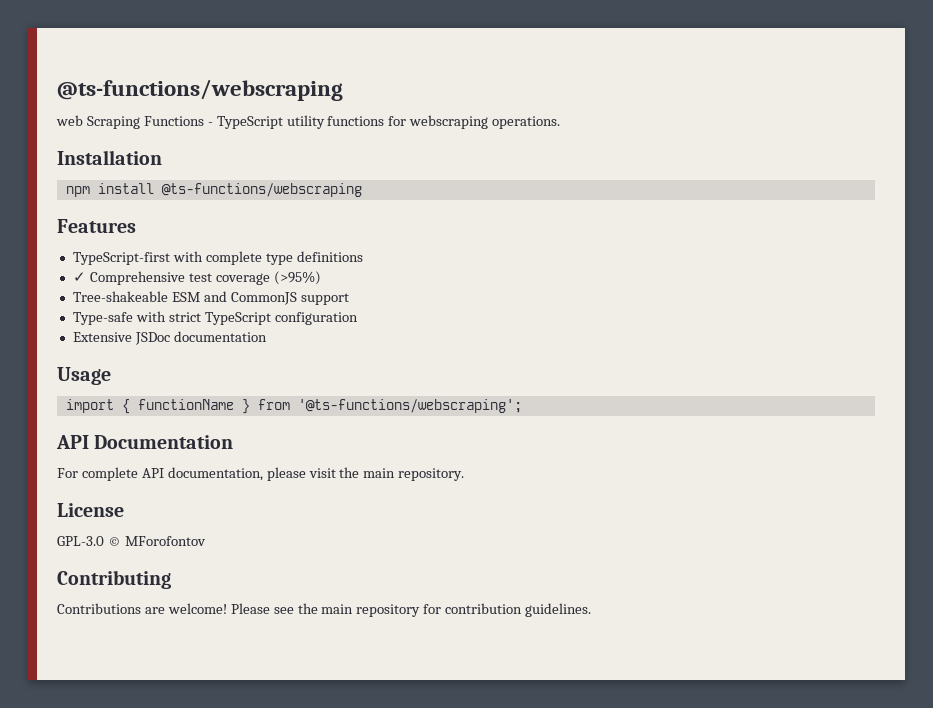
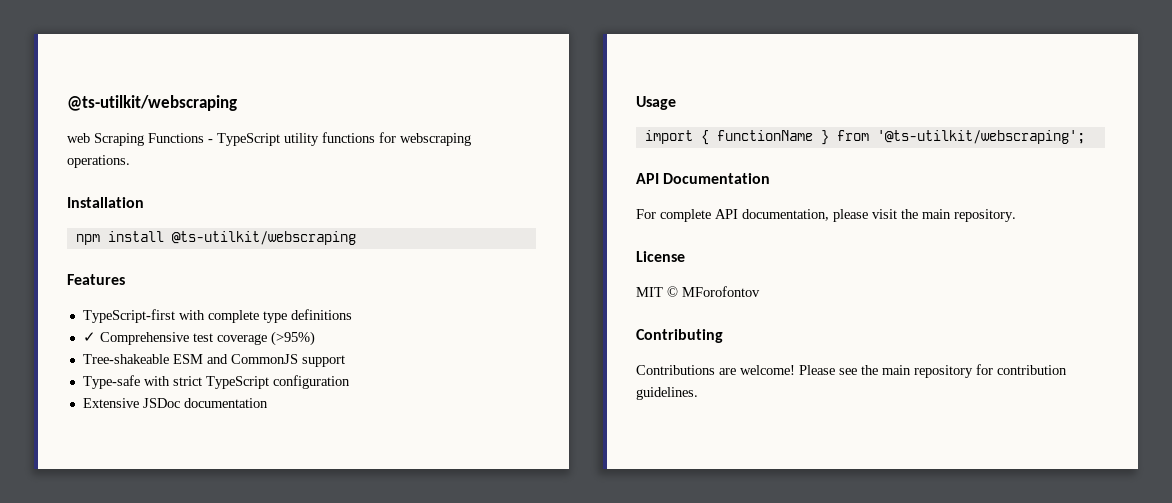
[57,79,343,101] @ts-functions/webscraping -> [67,95,237,111] @ts-utilkit/webscraping
[161,183,362,197] @ts-functions/webscraping -> [171,231,356,245] @ts-utilkit/webscraping
[297,399,522,413] '@ts-functions/webscraping'; -> [876,130,1085,144] '@ts-utilkit/webscraping';
[57,536,104,546] GPL-3.0 -> [636,287,663,297] MIT

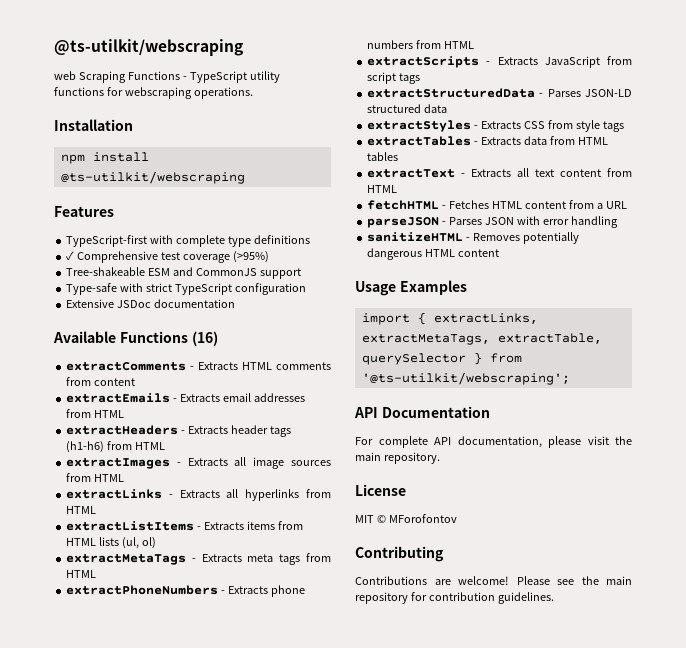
(268, 403) none -> [53,331,218,346] [66,362,331,371] [66,377,136,386] [66,393,305,403] [66,409,125,418] [66,425,291,437] [66,441,166,453] [66,457,331,469] [66,473,125,482] [66,489,331,501] [66,506,97,514] [66,521,303,531] [66,537,157,549] [66,553,331,565] [66,570,97,578] [66,585,306,597] [367,40,475,49] [367,56,632,68] [367,72,421,84] [367,88,632,98] [367,104,448,113] [367,120,624,132] [367,136,608,146] [367,152,399,161] [367,168,632,178] [367,185,398,193] [367,200,627,210] [367,216,618,228] [367,232,580,244] [367,248,500,260] // Available Functions (16) // extractComments - Extracts HTML comments from content // extractEmails - Extracts email addresses from HTML // extractHeaders - Extracts header tags (h1-h6) from HTML // extractImages - Extracts all image sources from HTML // extractLinks - Extracts all hyperlinks from HTML // extractListItems - Extracts items from HTML lists (ul, ol) // extractMetaTags - Extracts meta tags from HTML // extractPhoneNumbers - Extracts phone numbers from HTML // extractScripts - Extracts JavaScript from script tags // extractStructuredData - Parses JSON-LD structured data // extractStyles - Extracts CSS from style tags // extractTables - Extracts data from HTML tables // extractText - Extracts all text content from HTML // fetchHTML - Fetches HTML content from a URL // parseJSON - Parses JSON with error handling // sanitizeHTML - Removes potentially dangerous HTML content
(676, 103) none -> [399,280,467,295] Examples
[716,130,813,141] functionName -> [433,313,538,324] [361,333,602,345] [361,353,466,365] extractLinks, extractMetaTags, extractTable, querySelector

